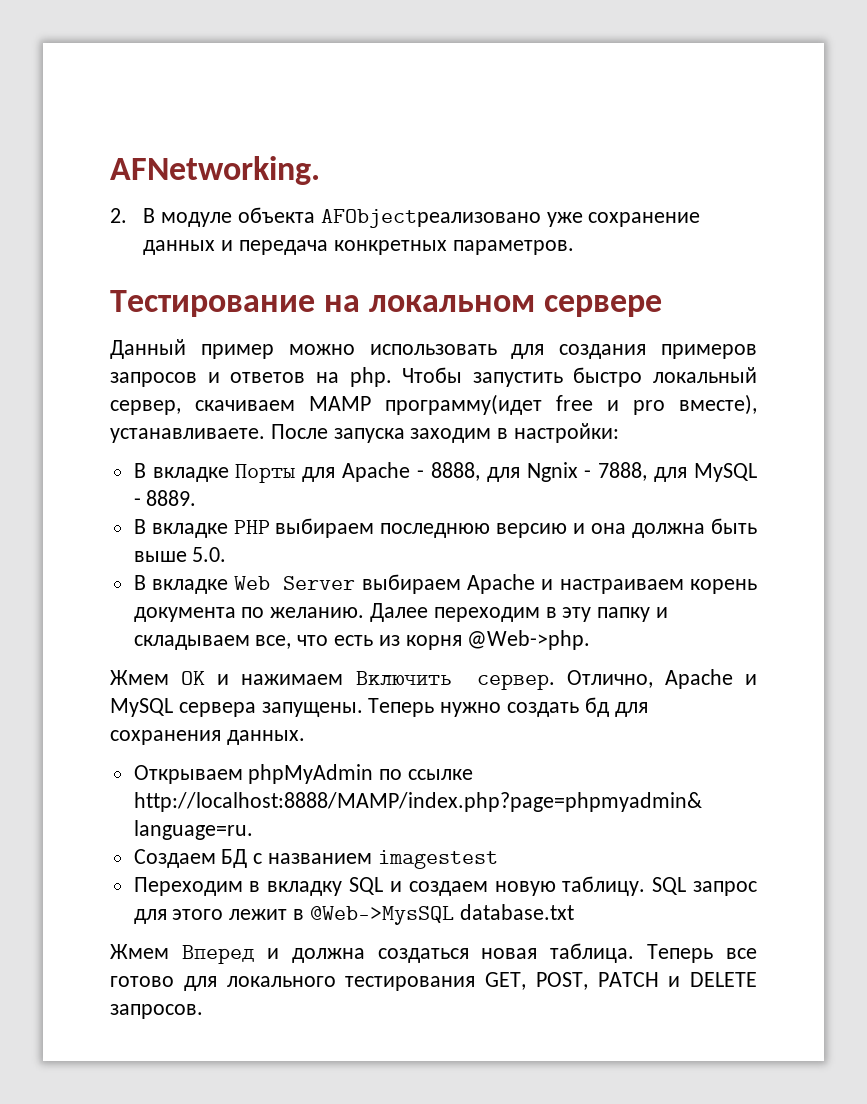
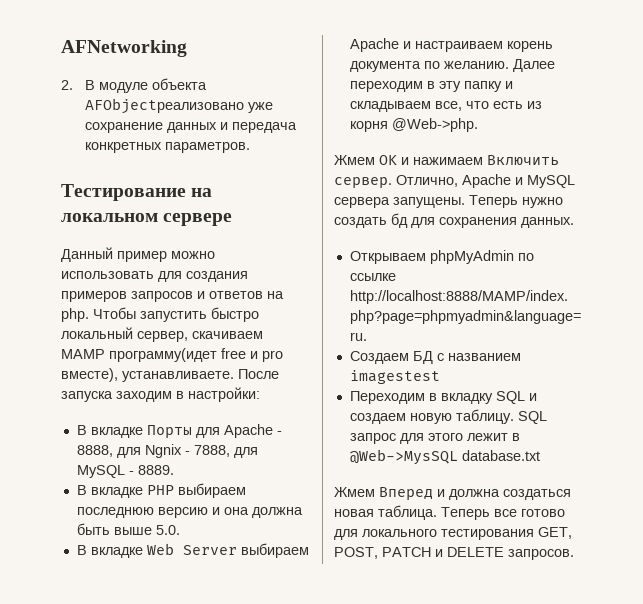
[110,156,320,185] AFNetworking. -> [61,40,187,57] AFNetworking

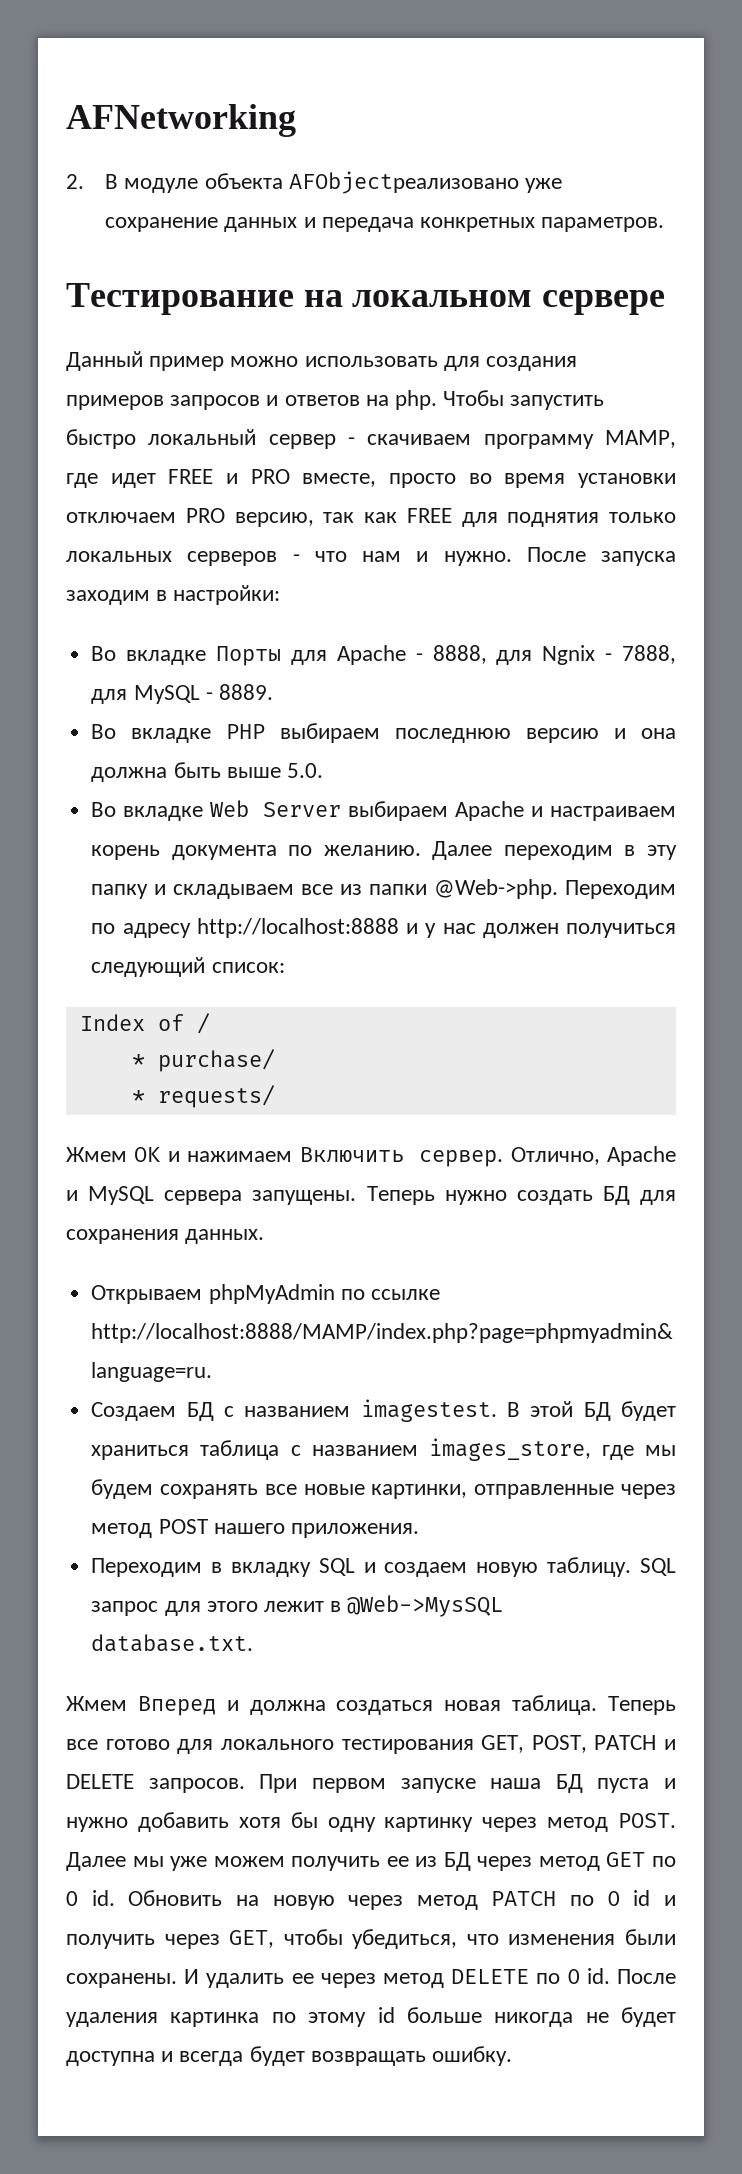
[137,331,263,342] [61,348,283,362] [61,368,234,382] сервер, скачиваем MAMP программу(идет free и pro вместе), устанавливаете. -> [268,430,676,449] [66,469,676,488] [66,508,676,527] [66,551,512,566] сервер - скачиваем программу MAMP, где идет FREE и PRO вместе, просто во время установки отключаем PRO версию, так как FREE для поднятия только локальных серверов - что нам и нужно.
[76,425,87,435] В -> [91,646,117,661] Во
[76,485,87,495] В -> [91,724,117,739] Во
[76,545,87,555] В -> [91,802,117,817] Во
[434,101,542,111] [349,118,478,132] все, что есть из корня @Web->php. -> [301,879,676,899] [91,918,676,938] [91,957,285,977] [79,1013,210,1034] [131,1049,275,1072] [131,1085,275,1108] все из папки @Web->php. Переходим по адресу http://localhost:8888 и у нас должен получиться следующий список: // Index of / // * purchase/ // * requests/
[391,213,408,228] бд -> [602,1186,630,1205] БД
[349,370,440,384] imagestest -> [360,1399,676,1422] [91,1438,676,1461] [91,1479,676,1499] [91,1519,419,1538] imagestest. В этой БД будет храниться таблица с названием images_store, где мы будем сохранять все новые картинки, отправленные через метод POST нашего приложения.
[461,450,540,461] database.txt -> [91,1634,254,1652] database.txt.
(574, 554) none -> [259,1774,676,1793] [66,1812,676,1832] [66,1852,676,1871] [66,1890,676,1910] [66,1929,676,1949] [66,1968,676,1988] [66,2007,676,2027] [66,2046,513,2066] При первом запуске наша БД пуста и нужно добавить хотя бы одну картинку через метод POST. Далее мы уже можем получить ее из БД через метод GET по 0 id. Обновить на новую через метод PATCH по 0 id и получить через GET, чтобы убедиться, что изменения были сохранены. И удалить ее через метод DELETE по 0 id. После удаления картинка по этому id больше никогда не будет доступна и всегда будет возвращать ошибку.

